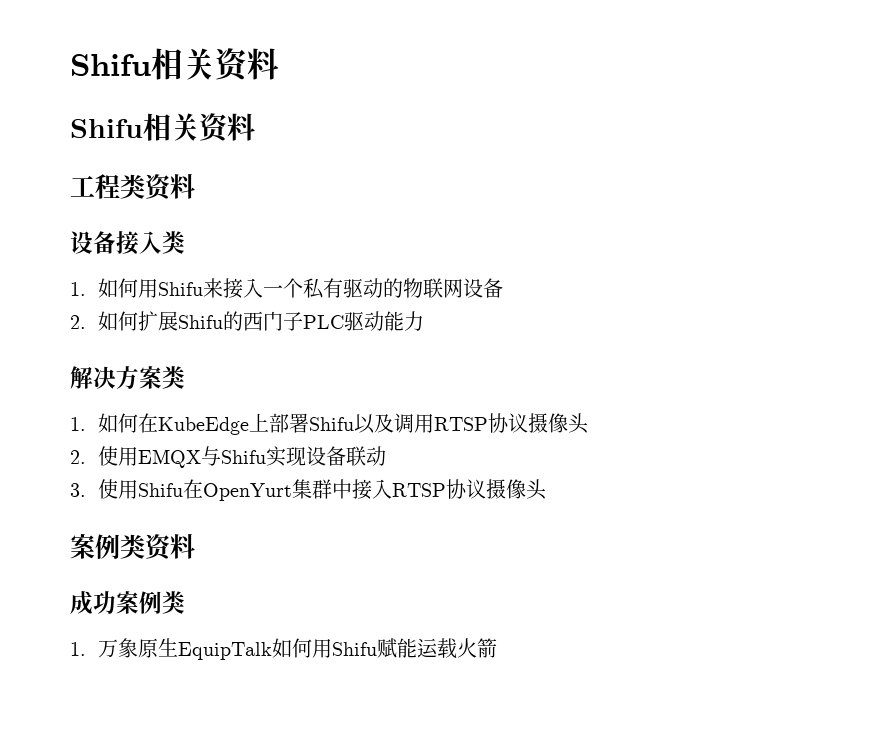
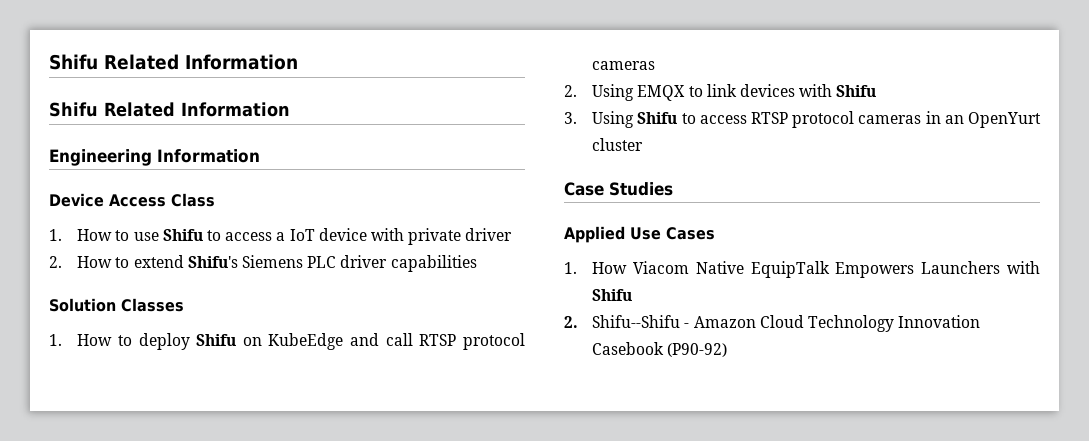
[70,48,279,82] [70,113,255,143] [70,174,195,201] [70,231,185,255] [70,278,504,299] [70,311,425,331] [70,366,185,389] [70,413,590,435] [70,446,387,468] [70,479,548,501] [70,534,195,561] [70,591,185,615] [70,638,498,660] Shifu相关资料 // Shifu相关资料 // 工程类资料 // 设备接入类 // 1.如何用Shifu来接入一个私有驱动的物联网设备 // 2.如何扩展Shifu的西门子PLC驱动能力 // 解决方案类 // 1.如何在KubeEdge上部署Shifu以及调用RTSP协议摄像头 // 2.使用EMQX与Shifu实现设备联动 // 3.使用Shifu在OpenYurt集群中接入RTSP协议摄像头 // 案例类资料 // 成功案例类 // 1.万象原生EquipTalk如何用Shifu赋能运载火箭 -> [49,54,298,70] [49,102,290,117] [49,149,260,166] [49,193,215,207] [49,228,513,245] [49,255,477,272] [49,298,184,312] [49,333,525,350] [592,61,656,70] [564,84,877,101] [564,111,1041,128] [592,138,644,151] [564,182,673,196] [564,226,715,243] [564,261,1040,278] [592,289,633,301] [564,315,981,332] [592,342,728,357] Shifu Related Information // Shifu Related Information // Engineering Information // Device Access Class // 1. How to use Shifu to access a IoT device with private driver // 2. How to extend Shifu's Siemens PLC driver capabilities // Solution Classes // 1. How to deploy Shifu on KubeEdge and call RTSP protocol cameras // 2. Using EMQX to link devices with Shifu // 3. Using Shifu to access RTSP protocol cameras in an OpenYurt cluster // Case Studies // Applied Use Cases // 1. How Viacom Native EquipTalk Empowers Launchers with Shifu // 2. Shifu--Shifu - Amazon Cloud Technology Innovation Casebook (P90-92)

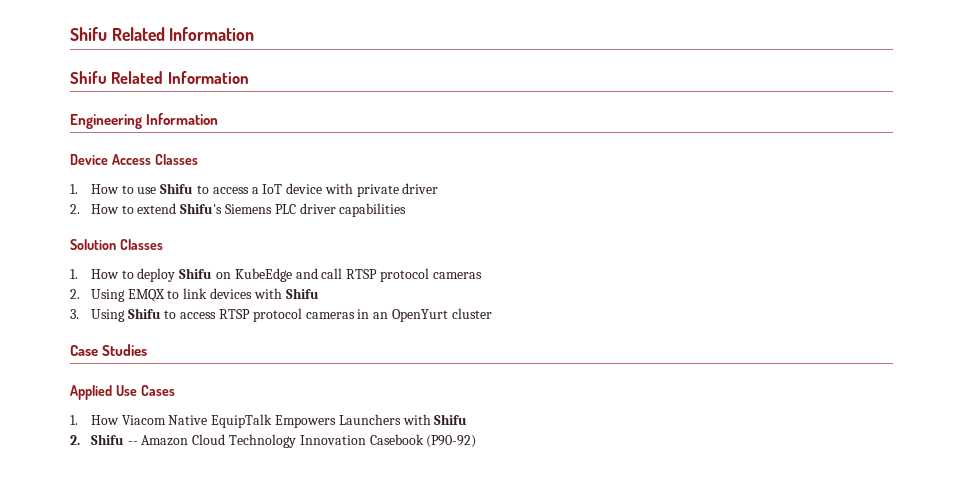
[171,193,215,207] Class -> [154,154,198,165] Classes
[592,315,690,328] Shifu--Shifu - -> [90,434,138,445] Shifu --

